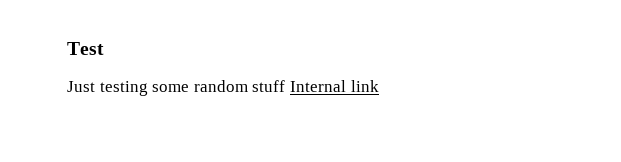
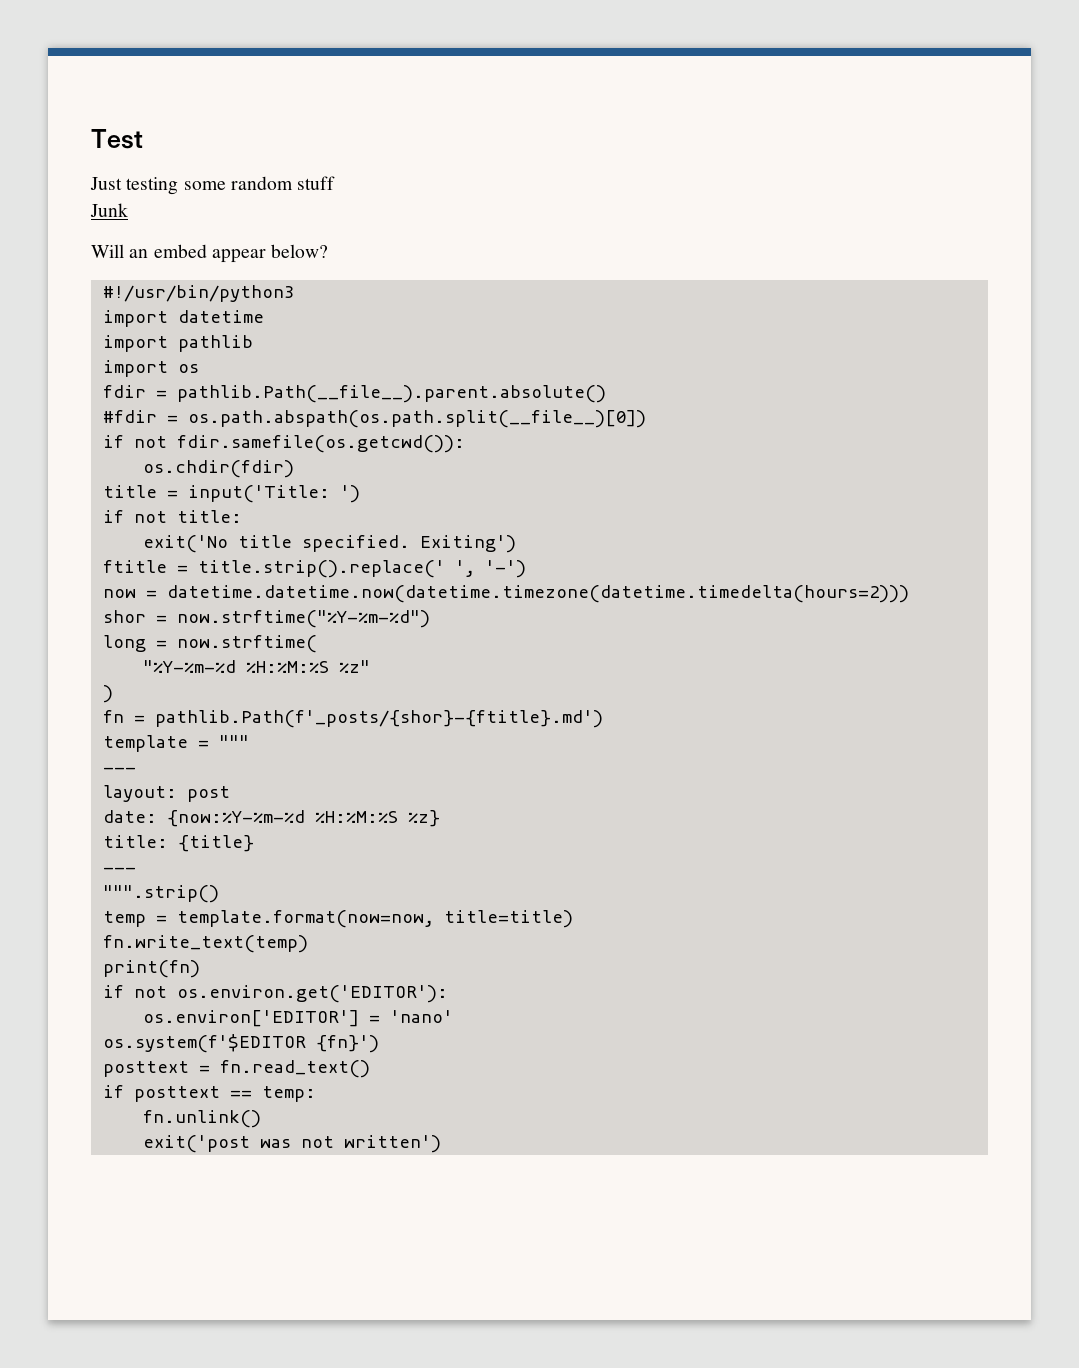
[289,80,379,92] Internal link -> [90,203,128,217] [91,244,329,263] [102,285,294,302] [102,310,264,327] [102,335,253,352] [102,360,199,377] [102,385,606,403] [102,410,646,428] [102,435,465,453] [142,460,294,478] [102,485,360,503] [102,510,242,523] [142,535,516,553] [102,560,526,578] [102,585,909,603] [102,610,430,628] [102,635,317,653] [142,660,370,673] [102,685,113,703] [102,710,603,728] [102,735,249,752] [102,767,136,773] [102,785,230,802] [102,810,440,827] [102,835,254,852] [102,867,136,873] [102,885,219,903] [102,910,573,928] [102,935,308,953] [102,960,200,978] [102,985,448,1003] [142,1010,453,1027] [102,1034,379,1053] [102,1060,370,1078] [102,1085,316,1102] [142,1110,261,1128] [142,1135,441,1153] // Junk // Will an embed appear below? // #!/usr/bin/python3 // import datetime // import pathlib // import os // fdir = pathlib.Path(__file__).parent.absolute() // #fdir = os.path.abspath(os.path.split(__file__)[0]) // if not fdir.samefile(os.getcwd()): // os.chdir(fdir) // title = input('Title: ') // if not title: // exit('No title specified. Exiting') // ftitle = title.strip().replace(' ', '-') // now = datetime.datetime.now(datetime.timezone(datetime.timedelta(hours=2))) // shor = now.strftime("%Y-%m-%d") // long = now.strftime( // "%Y-%m-%d %H:%M:%S %z" // ) // fn = pathlib.Path(f'_posts/{shor}-{ftitle}.md') // template = """ // --- // layout: post // date: {now:%Y-%m-%d %H:%M:%S %z} // title: {title} // --- // """.strip() // temp = template.format(now=now, title=title) // fn.write_text(temp) // print(fn) // if not os.environ.get('EDITOR'): // os.environ['EDITOR'] = 'nano' // os.system(f'$EDITOR {fn}') // posttext = fn.read_text() // if posttext == temp: // fn.unlink() // exit('post was not written')

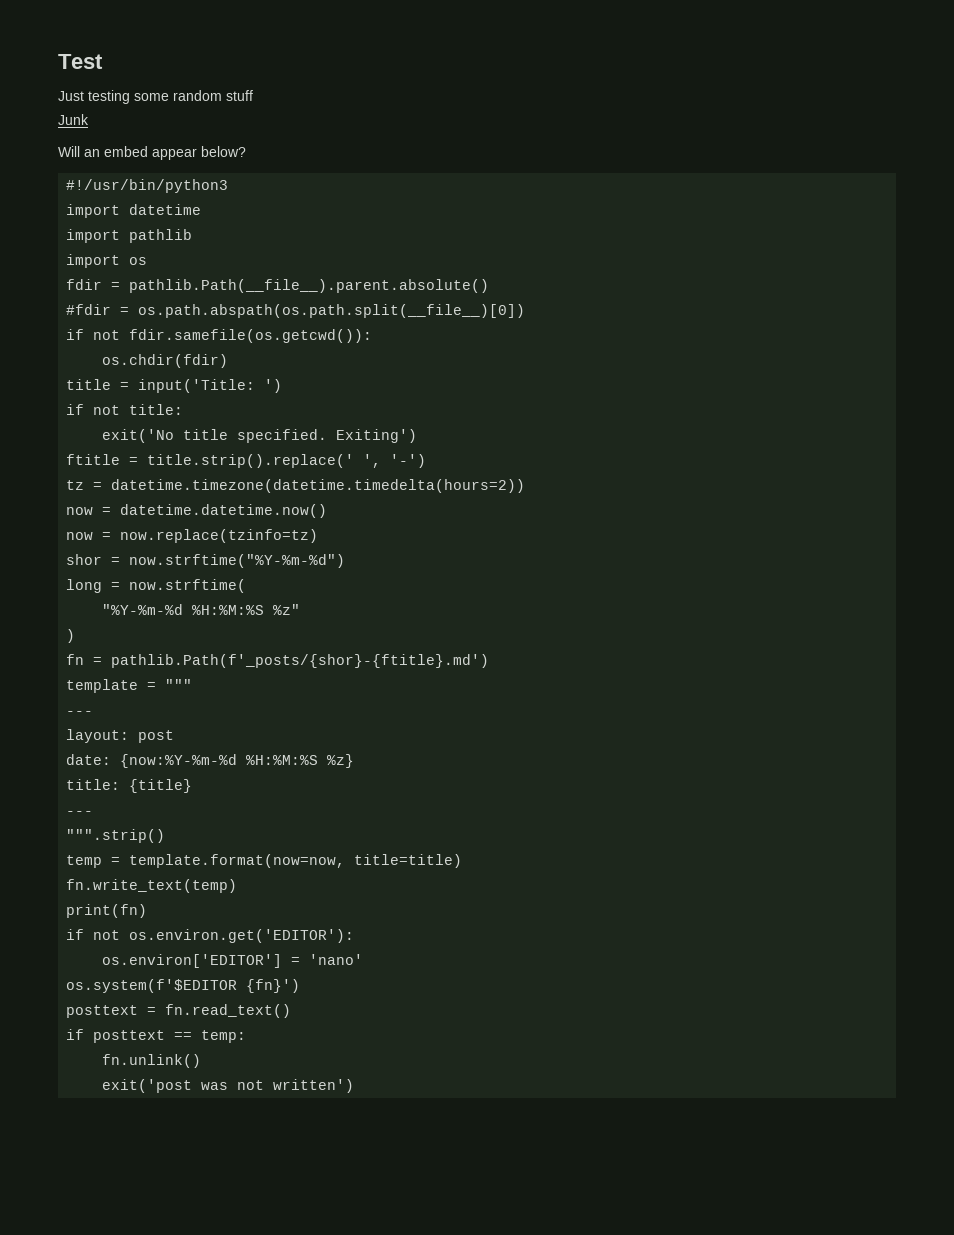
[102,585,909,603] // now = datetime.datetime.now(datetime.timezone(datetime.timedelta(hours=2))) -> [66,479,526,493] [66,504,328,518] [66,529,319,543] // tz = datetime.timezone(datetime.timedelta(hours=2)) // now = datetime.datetime.now() // now = now.replace(tzinfo=tz)

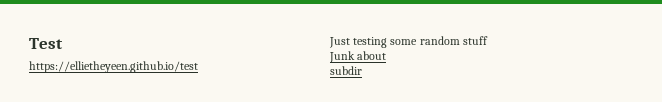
(103, 61) none -> [29,61,198,73] // https://ellietheyeen.github.io/test
[58,146,246,160] [66,179,229,193] [66,204,202,218] [66,229,193,243] [66,254,148,268] [66,279,490,293] [66,304,526,318] [66,329,373,343] [102,354,229,368] [66,379,283,393] [66,404,184,415] [102,429,418,443] [66,454,427,468] [66,479,526,493] [66,504,328,518] [66,529,319,543] [66,554,346,568] [66,579,247,593] [102,604,301,615] [66,629,76,643] [66,654,490,668] [66,679,193,693] [66,711,94,715] [66,729,175,743] [66,754,355,768] [66,779,193,793] [66,811,94,815] [66,829,166,843] [66,854,463,868] [66,879,238,893] [66,904,148,918] [66,929,355,943] [102,954,364,968] [66,979,301,993] [66,1004,292,1018] [66,1029,247,1043] [102,1054,202,1068] [102,1079,355,1093] // Will an embed appear below? // #!/usr/bin/python3 // import datetime // import pathlib // import os // fdir = pathlib.Path(__file__).parent.absolute() // #fdir = os.path.abspath(os.path.split(__file__)[0]) // if not fdir.samefile(os.getcwd()): // os.chdir(fdir) // title = input('Title: ') // if not title: // exit('No title specified. Exiting') // ftitle = title.strip().replace(' ', '-') // tz = datetime.timezone(datetime.timedelta(hours=2)) // now = datetime.datetime.now() // now = now.replace(tzinfo=tz) // shor = now.strftime("%Y-%m-%d") // long = now.strftime( // "%Y-%m-%d %H:%M:%S %z" // ) // fn = pathlib.Path(f'_posts/{shor}-{ftitle}.md') // template = """ // --- // layout: post // date: {now:%Y-%m-%d %H:%M:%S %z} // title: {title} // --- // """.strip() // temp = template.format(now=now, title=title) // fn.write_text(temp) // print(fn) // if not os.environ.get('EDITOR'): // os.environ['EDITOR'] = 'nano' // os.system(f'$EDITOR {fn}') // posttext = fn.read_text() // if posttext == temp: // fn.unlink() // exit('post was not written') -> [357,51,387,60] [330,66,362,75] about // subdir

